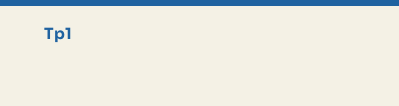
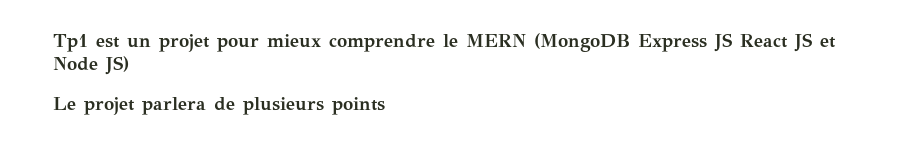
(72, 35) none -> [96,33,836,52] [53,56,129,75] [53,97,385,115] est un projet pour mieux comprendre le MERN (MongoDB Express JS React JS et Node JS) // Le projet parlera de plusieurs points

